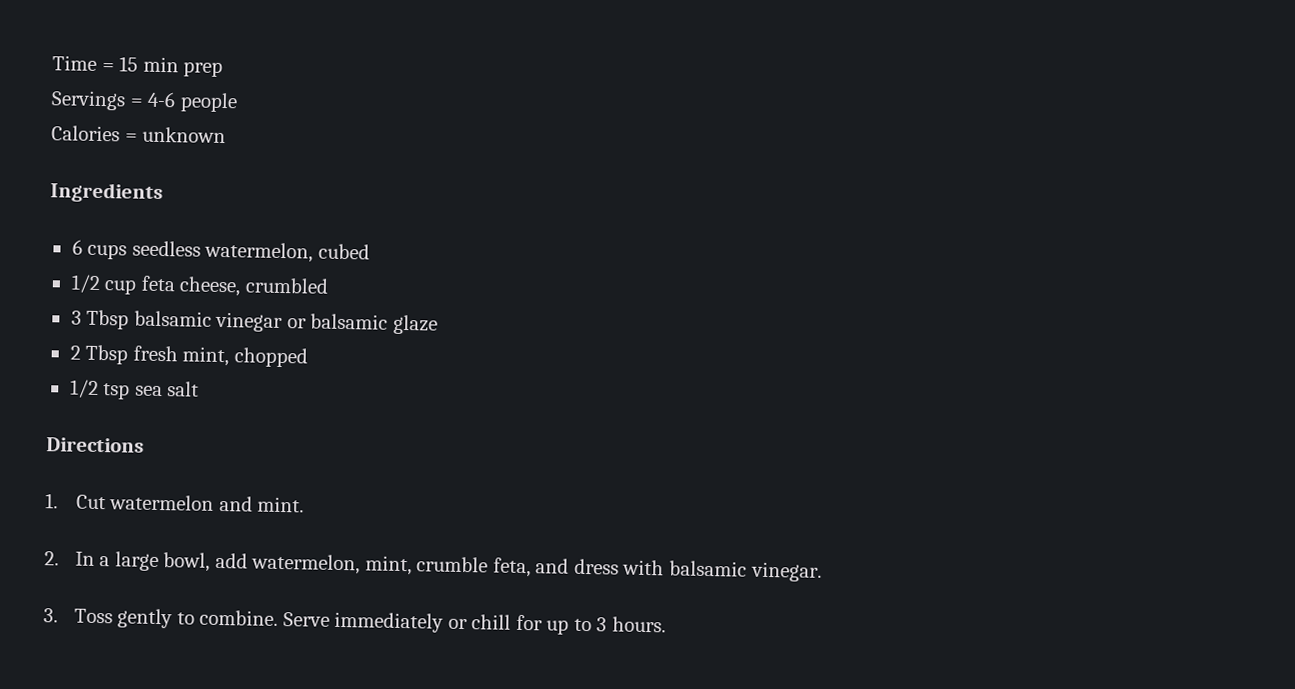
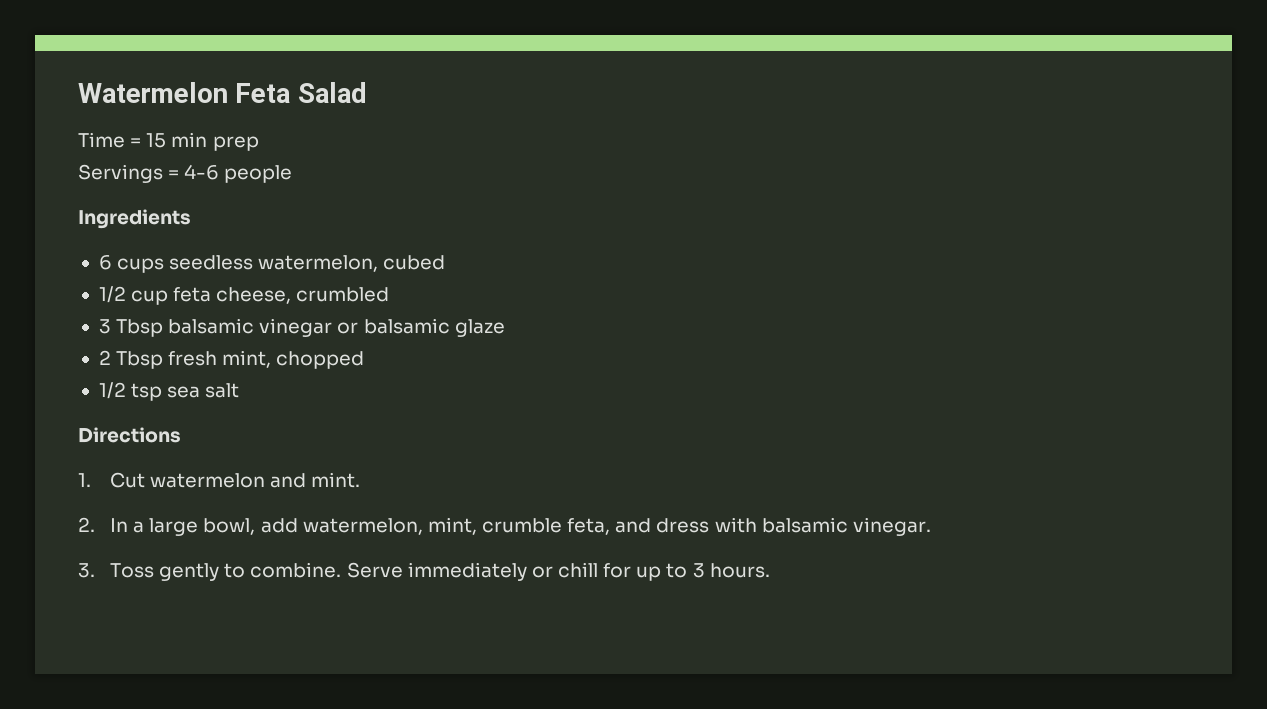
(52, 63) none -> [78,82,367,103] Watermelon Feta Salad //
[51,125,227,144] // Calories = unknown -> (293, 174) none

